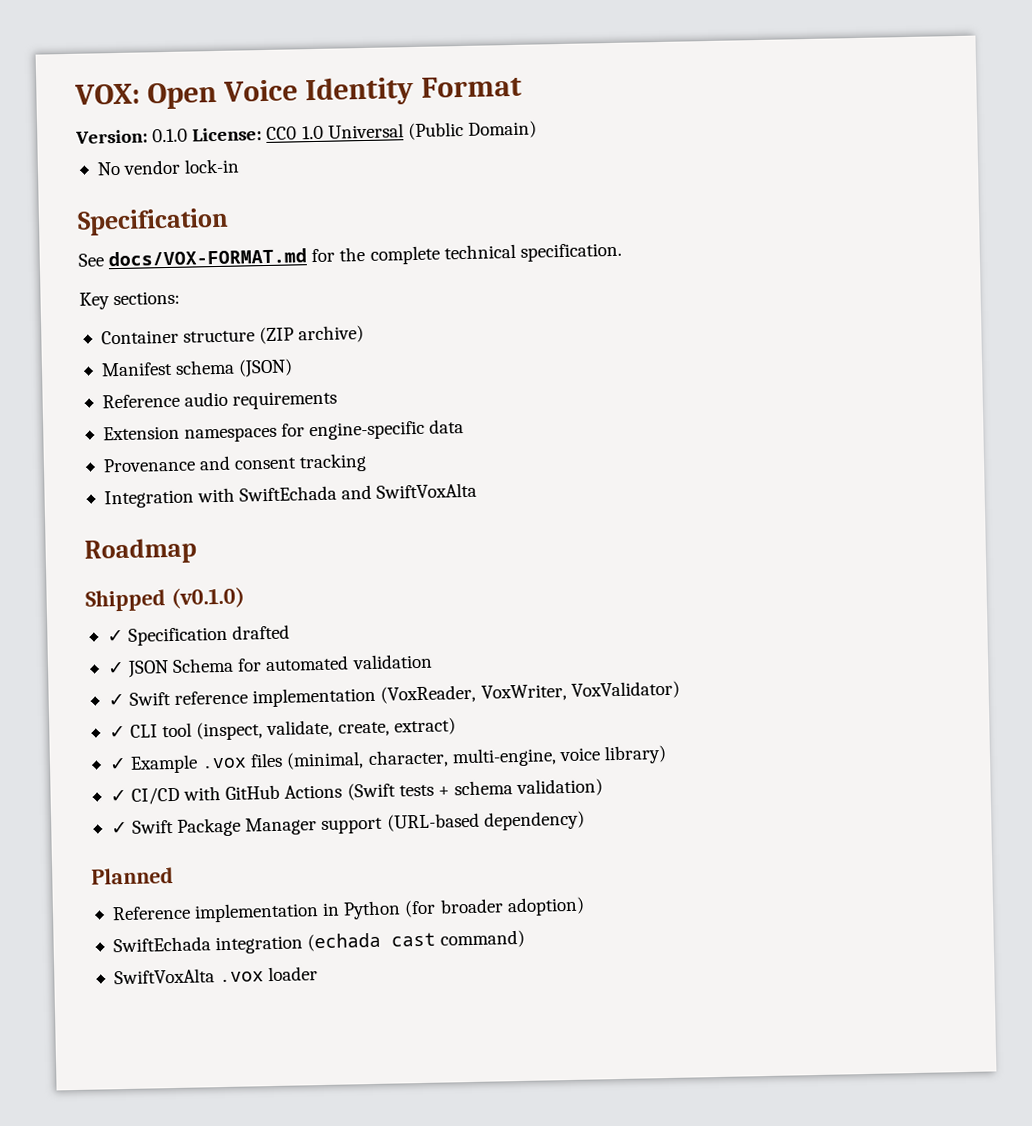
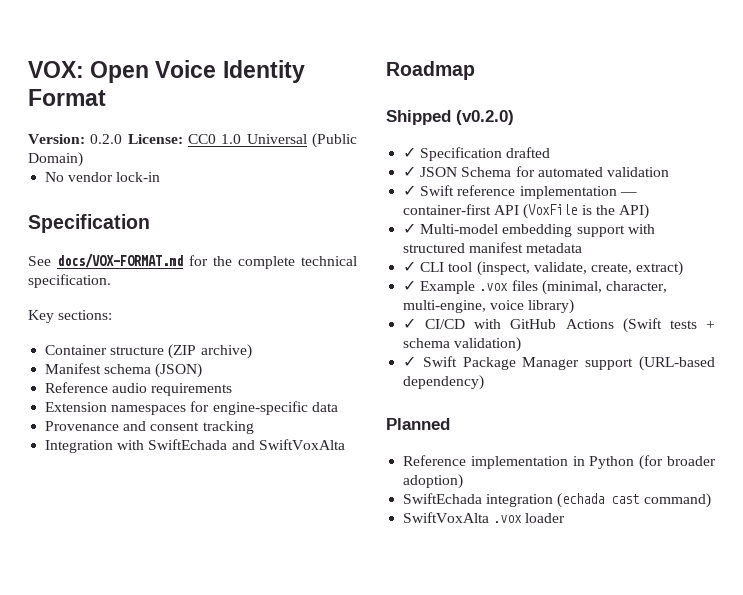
[152,128,189,143] 0.1.0 -> [90,134,123,144] 0.2.0
[170,586,245,609] (v0.1.0) -> [456,110,514,125] (v0.2.0)
[380,680,680,704] (VoxReader, VoxWriter, VoxValidator) -> [619,192,637,196] [403,204,649,219] [403,223,655,237] [403,242,583,253] — container-first API (VoxFile is the API) // ✓ Multi-model embedding support with structured manifest metadata

